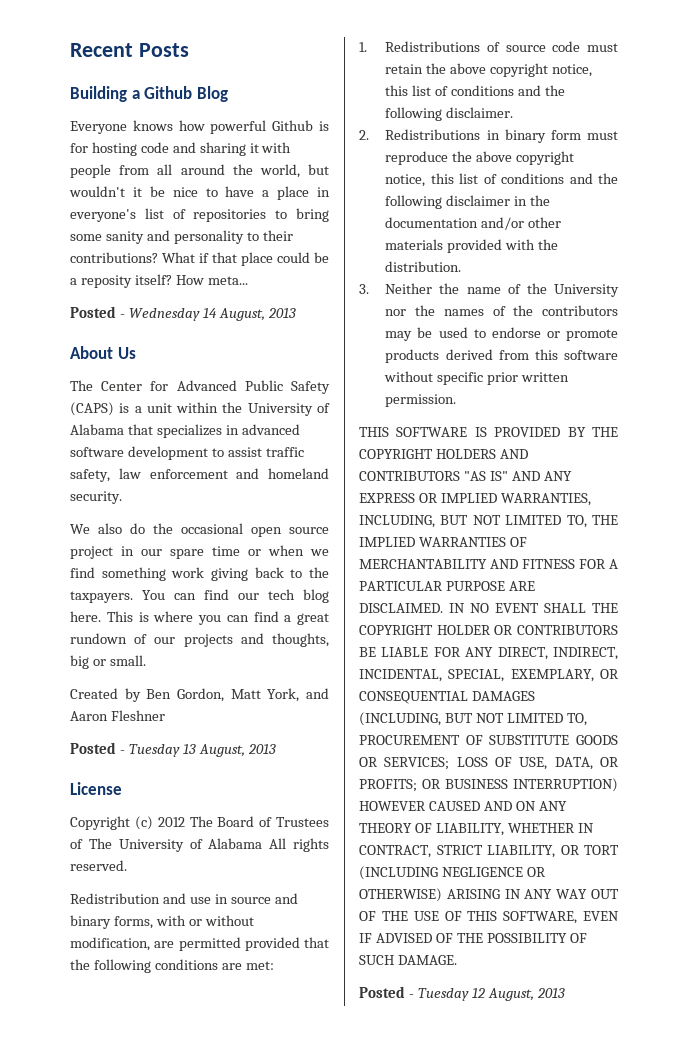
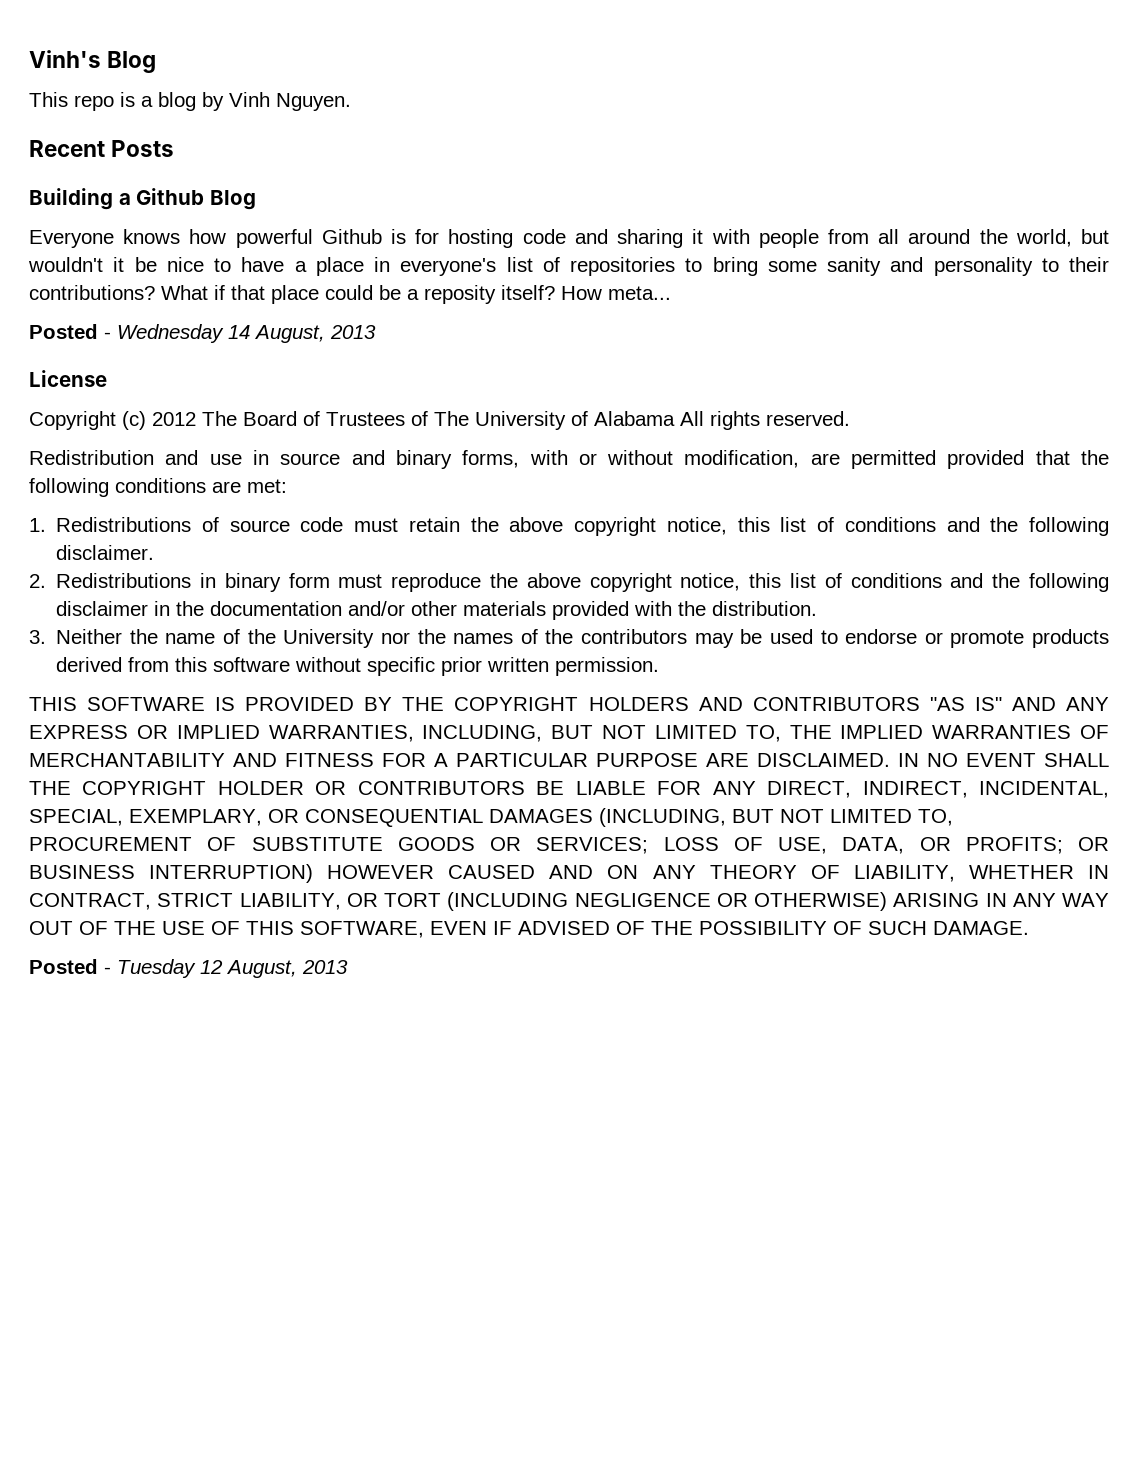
(70, 50) none -> [29,50,157,73] [29,92,351,111] Vinh's Blog // This repo is a blog by Vinh Nguyen. //
[70,346,136,359] [70,380,330,394] [70,402,330,416] [70,424,300,438] [70,446,304,460] [70,468,329,482] [70,491,122,504] [70,523,329,537] [70,545,329,559] [70,567,329,581] [70,589,329,603] [70,611,329,625] [70,633,329,647] [70,655,146,669] [70,688,329,702] [70,710,165,721] [70,742,276,757] // About Us // The Center for Advanced Public Safety (CAPS) is a unit within the University of Alabama that specializes in advanced software development to assist traffic safety, law enforcement and homeland security. // We also do the occasional open source project in our spare time or when we find something work giving back to the taxpayers. You can find our tech blog here. This is where you can find a great rundown of our projects and thoughts, big or small. // Created by Ben Gordon, Matt York, and Aaron Fleshner // Posted - Tuesday 13 August, 2013 -> (376, 332) none

